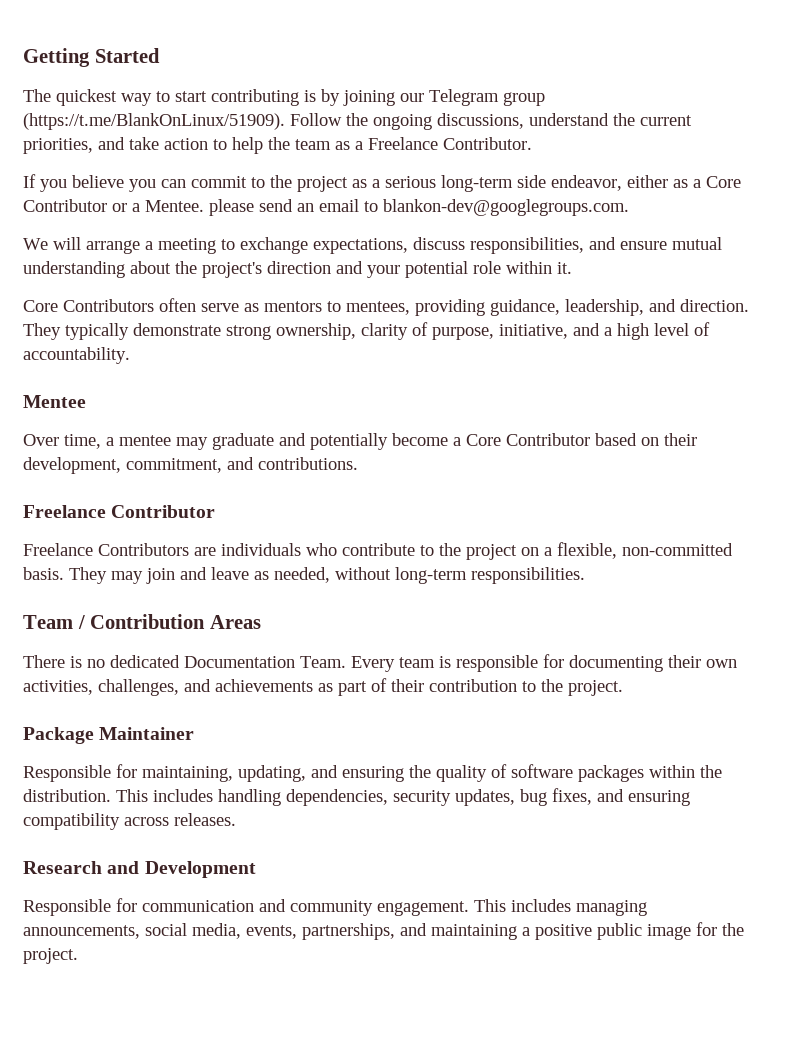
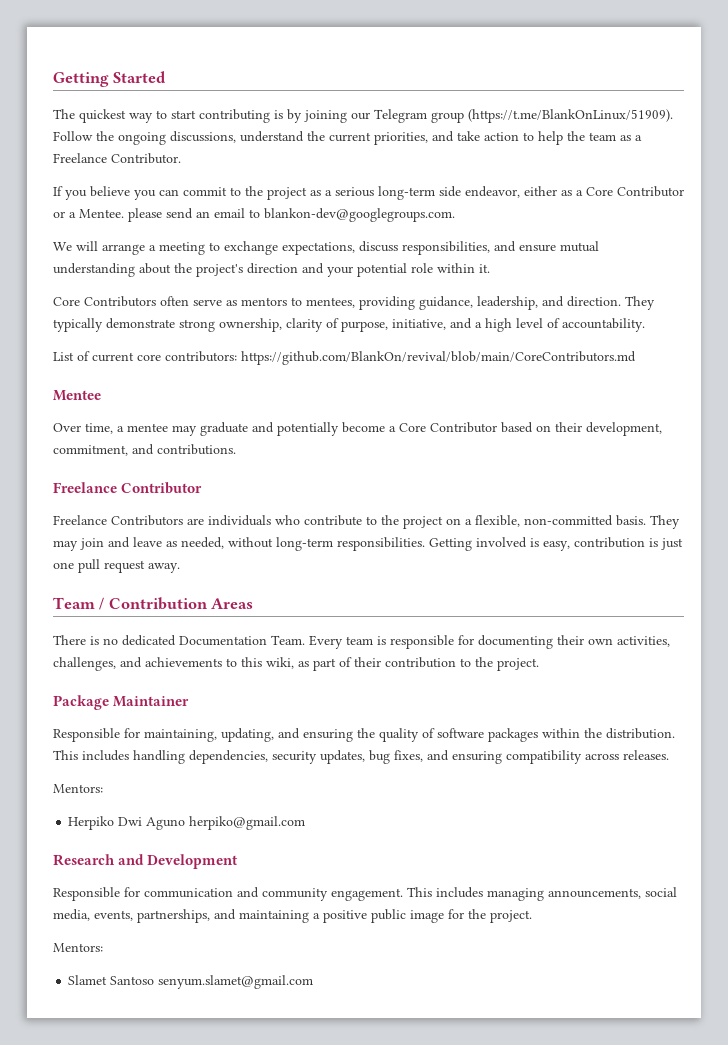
(130, 355) none -> [53,351,636,365] // List of current core contributors: https://github.com/BlankOn/revival/blob/main/CoreContributors.md
(585, 575) none -> [429,537,683,551] [53,559,180,573] Getting involved is easy, contribution is just one pull request away.
(313, 685) none -> [226,657,294,669] to this wiki,
(236, 819) none -> [53,784,103,793] [68,816,306,830] // Mentors: // Herpiko Dwi Aguno herpiko@gmail.com
(78, 956) none -> [53,943,103,952] [68,975,314,989] // Mentors: // Slamet Santoso senyum.slamet@gmail.com

